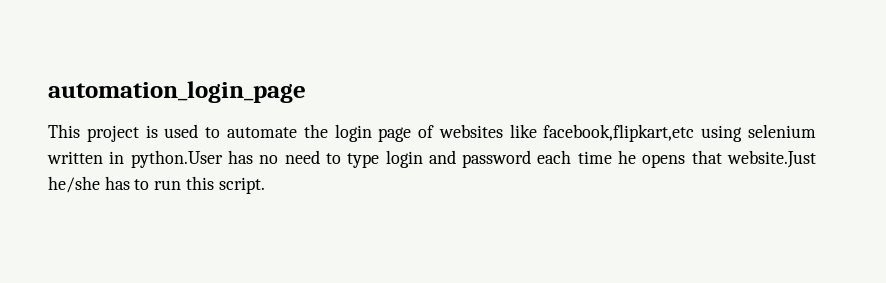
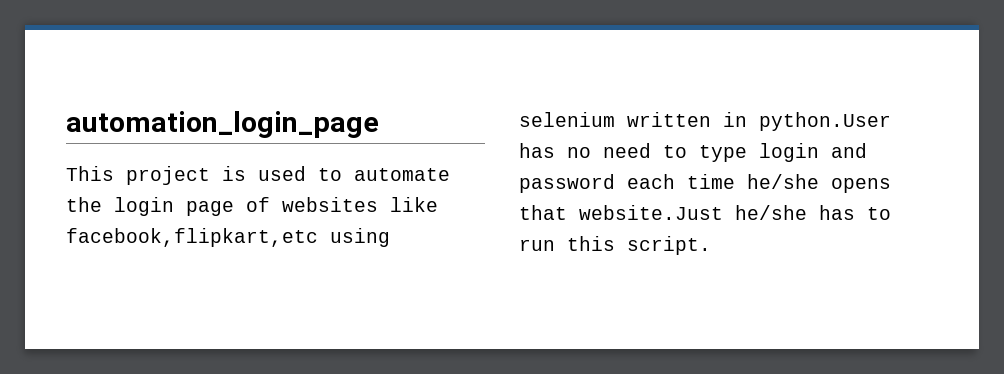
[618,150,637,164] he -> [747,174,819,189] he/she

